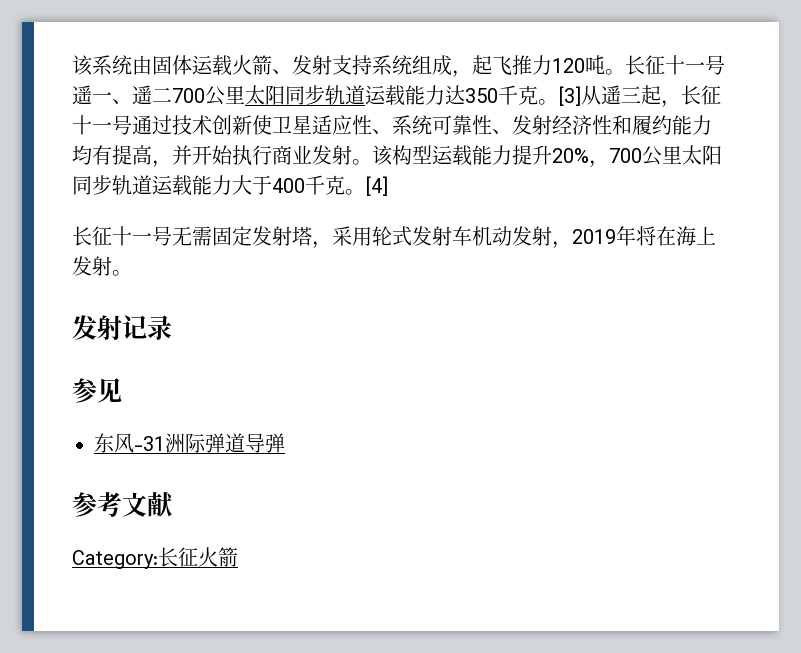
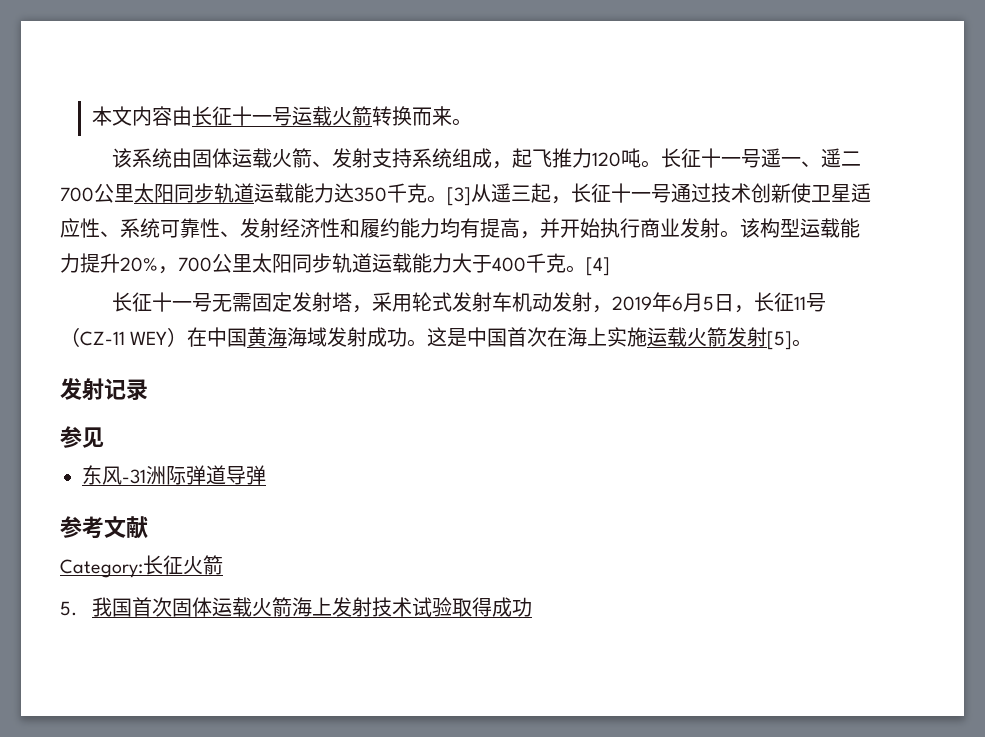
(72, 65) none -> [92,106,473,126] 本文内容由长征十一号运载火箭转换而来。 //
[636,226,716,246] [72,256,112,276] 将在海上发射 -> [671,292,826,313] [60,327,793,350] 6月5日，长征11号（CZ-11 WEY）在中国黄海海域发射成功。这是中国首次在海上实施运载火箭发射[5]
(238, 557) none -> [60,597,533,617] // 5.我国首次固体运载火箭海上发射技术试验取得成功

